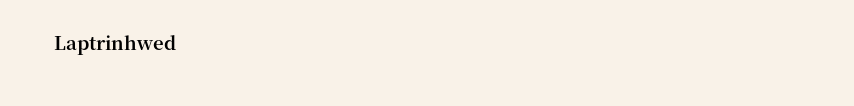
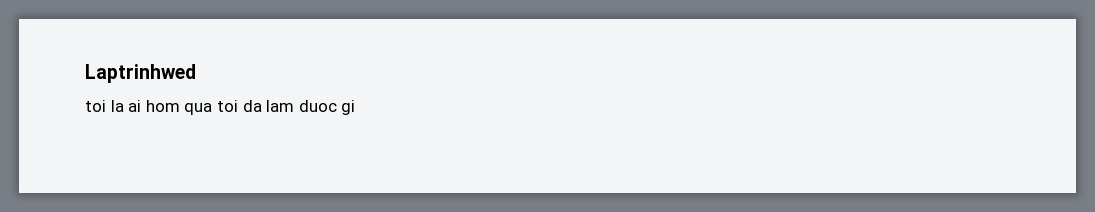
(176, 45) none -> [85,100,356,115] // toi la ai hom qua toi da lam duoc gi

